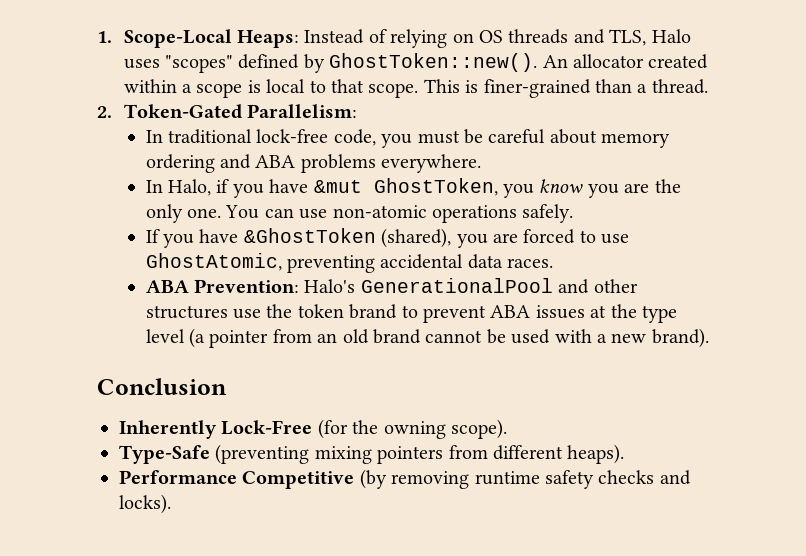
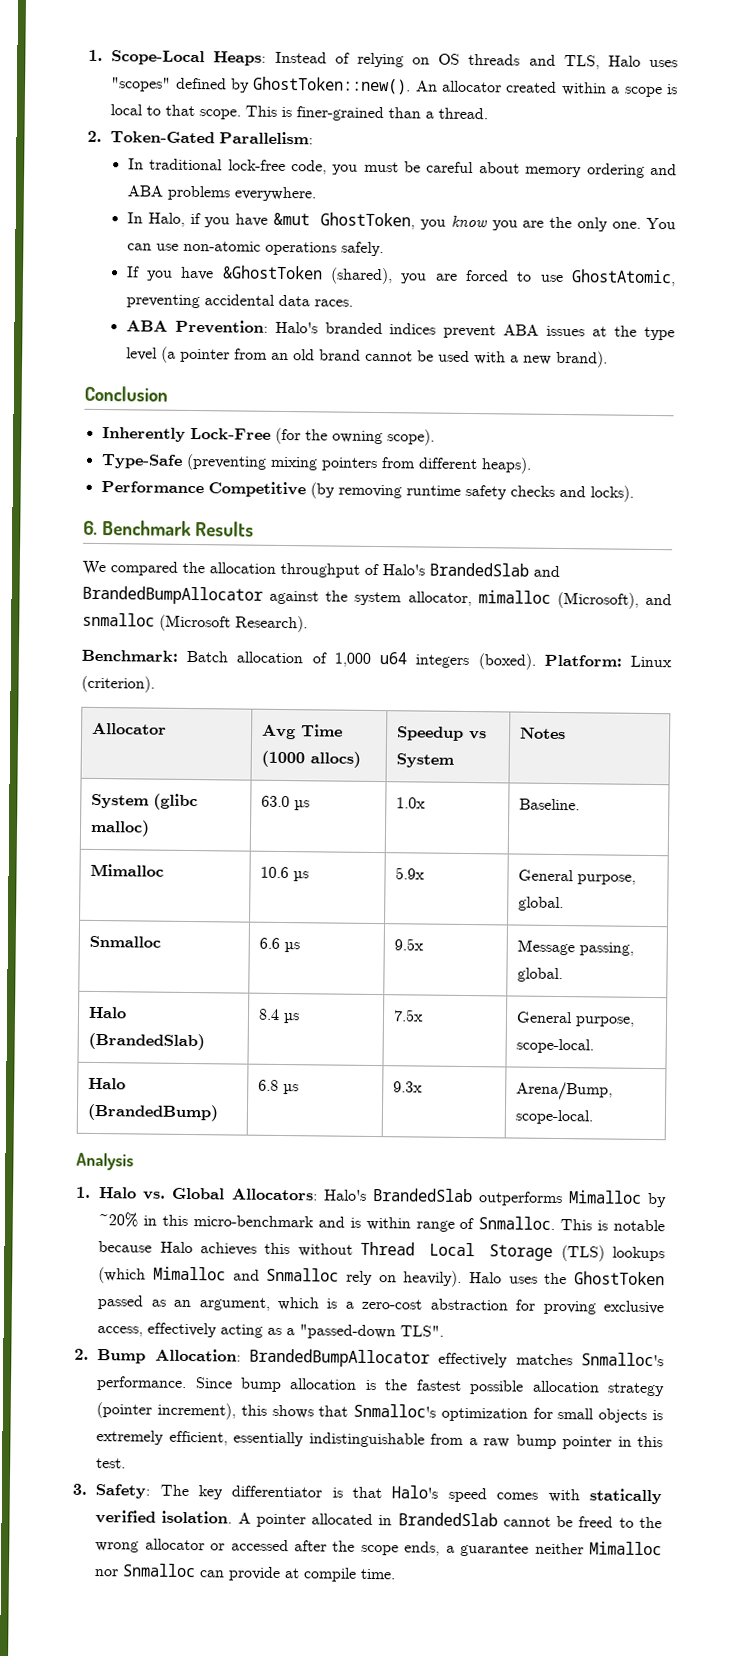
[360,278,638,294] [145,304,418,319] GenerationalPool and other structures use the token brand to -> [324,322,437,335] branded indices
(171, 504) none -> [83,520,255,537] [82,560,560,578] [82,585,672,609] [82,612,308,633] [81,649,672,670] [81,675,155,693] [92,722,168,735] [262,724,344,740] [261,750,362,768] [396,726,488,741] [396,753,455,768] [520,727,567,740] [91,793,199,811] [90,819,151,837] [261,795,311,811] [396,797,427,809] [519,798,581,811] [90,863,165,877] [260,866,310,882] [395,867,426,880] [518,869,637,885] [518,896,565,912] [89,935,162,948] [259,937,301,953] [394,938,425,951] [517,939,635,956] [517,967,564,983] [88,1006,128,1019] [88,1032,206,1051] [258,1008,301,1024] [393,1009,425,1022] [516,1011,636,1027] [516,1038,595,1054] [88,1077,127,1090] [87,1103,220,1122] [258,1079,300,1095] [393,1081,424,1093] [516,1081,614,1101] [515,1109,595,1125] [76,1152,134,1171] [76,1186,667,1208] [98,1212,665,1232] [98,1241,666,1262] [98,1266,666,1287] [97,1295,665,1315] [97,1322,445,1340] [74,1348,665,1368] [96,1376,665,1397] [96,1402,663,1423] [96,1430,663,1450] [96,1458,127,1469] [72,1483,662,1505] [95,1510,663,1529] [95,1538,663,1557] [94,1563,397,1582] // 6. Benchmark Results // We compared the allocation throughput of Halo's BrandedSlab and BrandedBumpAllocator against the system allocator, mimalloc (Microsoft), and snmalloc (Microsoft Research). // Benchmark: Batch allocation of 1,000 u64 integers (boxed). Platform: Linux (criterion). // Allocator | Avg Time (1000 allocs) | Speedup vs System | Notes // System (glibc malloc) | 63.0 µs | 1.0x | Baseline. // Mimalloc | 10.6 µs | 5.9x | General purpose, global. // Snmalloc | 6.6 µs | 9.5x | Message passing, global. // Halo (BrandedSlab) | 8.4 µs | 7.5x | General purpose, scope-local. // Halo (BrandedBump) | 6.8 µs | 9.3x | Arena/Bump, scope-local. // Analysis // 1. Halo vs. Global Allocators: Halo's BrandedSlab outperforms Mimalloc by ~20% in this micro-benchmark and is within range of Snmalloc. This is notable because Halo achieves this without Thread Local Storage (TLS) lookups (which Mimalloc and Snmalloc rely on heavily). Halo uses the GhostToken passed as an argument, which is a zero-cost abstraction for proving exclusive access, effectively acting as a "passed-down TLS". // 2. Bump Allocation: BrandedBumpAllocator effectively matches Snmalloc's performance. Since bump allocation is the fastest possible allocation strategy (pointer increment), this shows that Snmalloc's optimization for small objects is extremely efficient, essentially indistinguishable from a raw bump pointer in this test. // 3. Safety: The key differentiator is that Halo's speed comes with statically verified isolation. A pointer allocated in BrandedSlab cannot be freed to the wrong allocator or accessed after the scope ends, a guarantee neither Mimalloc nor Snmalloc can provide at compile time.

